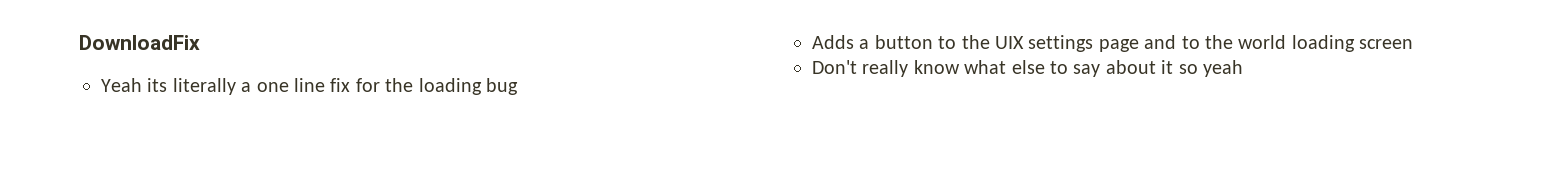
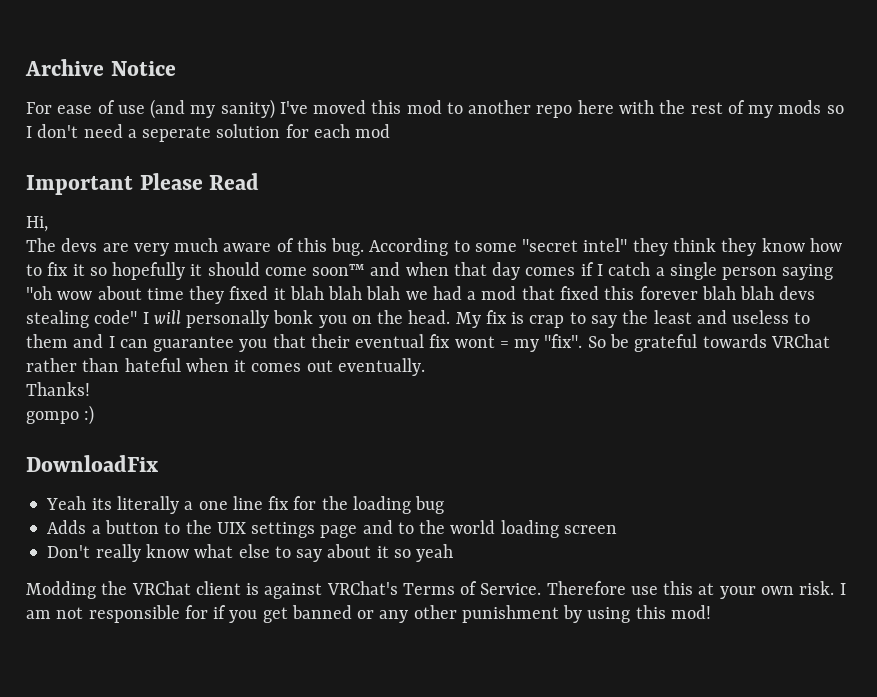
(79, 42) none -> [25,59,176,76] [26,99,844,119] [26,124,391,142] [26,173,260,195] [26,216,48,232] [26,238,842,256] [26,262,834,280] [26,286,816,304] [26,310,811,328] [26,334,830,352] [26,358,425,376] [26,382,90,396] [26,405,95,425] Archive Notice // For ease of use (and my sanity) I've moved this mod to another repo here with the rest of my mods so I don't need a seperate solution for each mod // Important Please Read // Hi, // The devs are very much aware of this bug. According to some "secret intel" they think they know how to fix it so hopefully it should come soon™ and when that day comes if I catch a single person saying "oh wow about time they fixed it blah blah blah we had a mod that fixed this forever blah blah devs stealing code" I will personally bonk you on the head. My fix is crap to say the least and useless to them and I can guarantee you that their eventual fix wont = my "fix". So be grateful towards VRChat rather than hateful when it comes out eventually. // Thanks! // gompo :) //
(1243, 68) none -> [26,581,846,599] [26,605,711,623] // Modding the VRChat client is against VRChat's Terms of Service. Therefore use this at your own risk. I am not responsible for if you get banned or any other punishment by using this mod!

